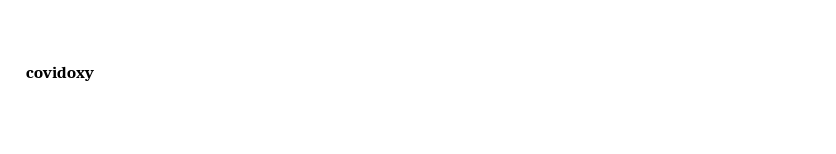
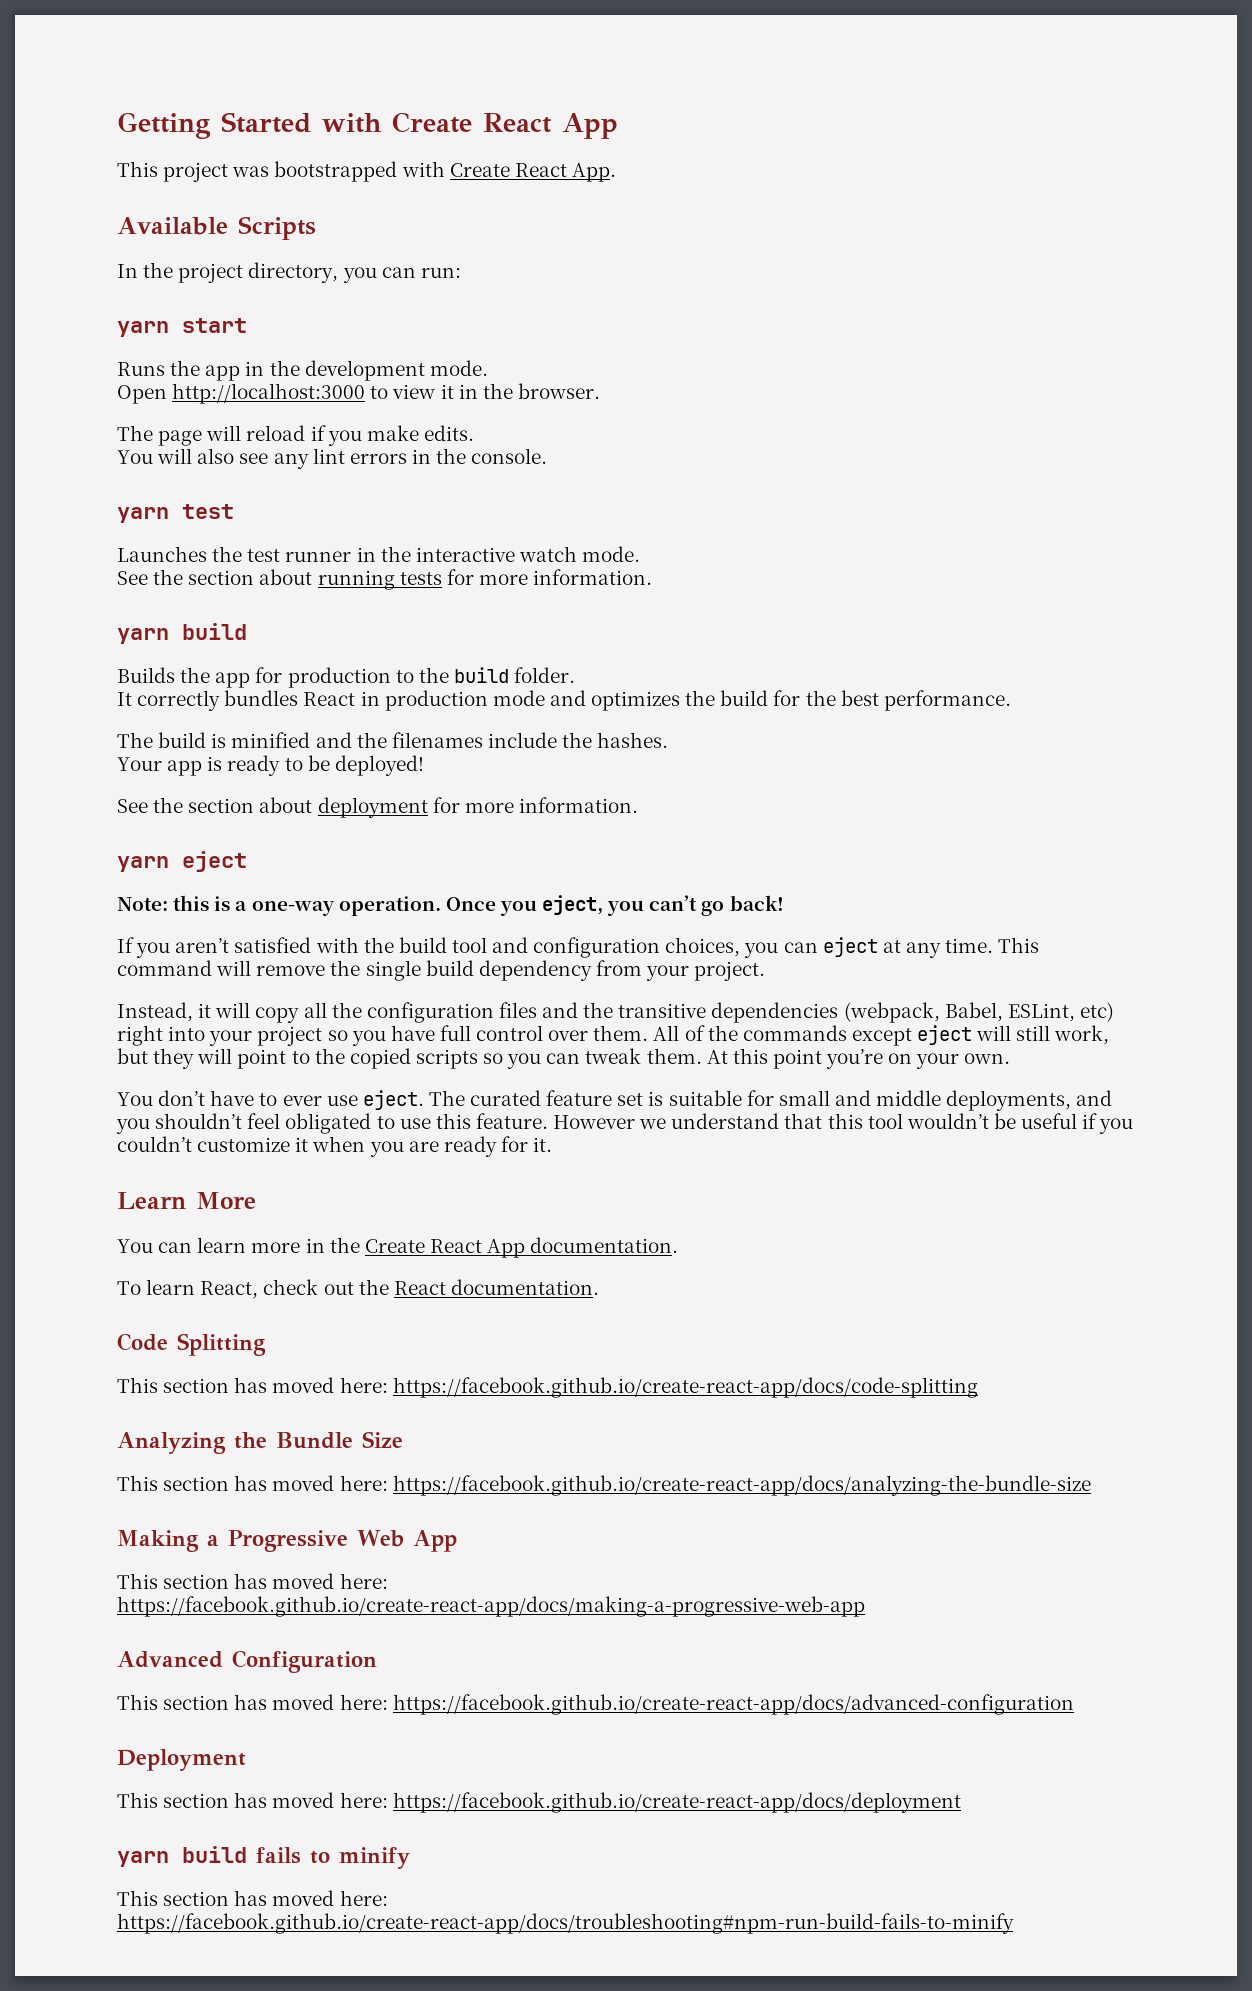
[26,66,94,81] covidoxy -> [117,112,618,139] [117,161,616,182] [117,216,316,240] [117,262,461,283] [117,318,247,337] [117,360,488,381] [117,383,600,404] [117,425,474,446] [117,448,548,469] [117,504,234,523] [117,546,641,562] [117,569,653,590] [117,623,247,644] [117,667,576,688] [117,690,1011,711] [117,732,669,748] [117,755,424,776] [117,797,638,818] [117,851,247,872] [117,895,784,916] [117,937,1040,958] [117,960,766,981] [117,1002,1114,1023] [117,1025,1110,1046] [117,1048,1011,1069] [117,1090,1113,1111] [116,1113,1134,1134] [117,1136,553,1157] [117,1192,256,1209] [117,1237,679,1258] [117,1279,599,1299] [117,1333,266,1356] [117,1377,978,1398] [117,1431,403,1454] [117,1475,1091,1496] [117,1530,457,1552] [117,1573,388,1589] [117,1596,865,1617] [117,1650,377,1673] [117,1694,1074,1715] [117,1749,246,1771] [117,1792,961,1813] [117,1846,410,1869] [117,1890,388,1906] [117,1913,1014,1934] Getting Started with Create React App // This project was bootstrapped with Create React App. // Available Scripts // In the project directory, you can run: // yarn start // Runs the app in the development mode. // Open http://localhost:3000 to view it in the browser. // The page will reload if you make edits. // You will also see any lint errors in the console. // yarn test // Launches the test runner in the interactive watch mode. // See the section about running tests for more information. // yarn build // Builds the app for production to the build folder. // It correctly bundles React in production mode and optimizes the build for the best performance. // The build is minified and the filenames include the hashes. // Your app is ready to be deployed! // See the section about deployment for more information. // yarn eject // Note: this is a one-way operation. Once you eject, you can’t go back! // If you aren’t satisfied with the build tool and configuration choices, you can eject at any time. This command will remove the single build dependency from your project. // Instead, it will copy all the configuration files and the transitive dependencies (webpack, Babel, ESLint, etc) right into your project so you have full control over them. All of the commands except eject will still work, but they will point to the copied scripts so you can tweak them. At this point you’re on your own. // You don’t have to ever use eject. The curated feature set is suitable for small and middle deployments, and you shouldn’t feel obligated to use this feature. However we understand that this tool wouldn’t be useful if you couldn’t customize it when you are ready for it. // Learn More // You can learn more in the Create React App documentation. // To learn React, check out the React documentation. // Code Splitting // This section has moved here: https://facebook.github.io/create-react-app/docs/code-splitting // Analyzing the Bundle Size // This section has moved here: https://facebook.github.io/create-react-app/docs/analyzing-the-bundle-size // Making a Progressive Web App // This section has moved here: https://facebook.github.io/create-react-app/docs/making-a-progressive-web-app // Advanced Configuration // This section has moved here: https://facebook.github.io/create-react-app/docs/advanced-configuration // Deployment // This section has moved here: https://facebook.github.io/create-react-app/docs/deployment // yarn build fails to minify // This section has moved here: https://facebook.github.io/create-react-app/docs/troubleshooting#npm-run-build-fails-to-minify

